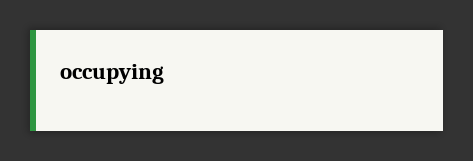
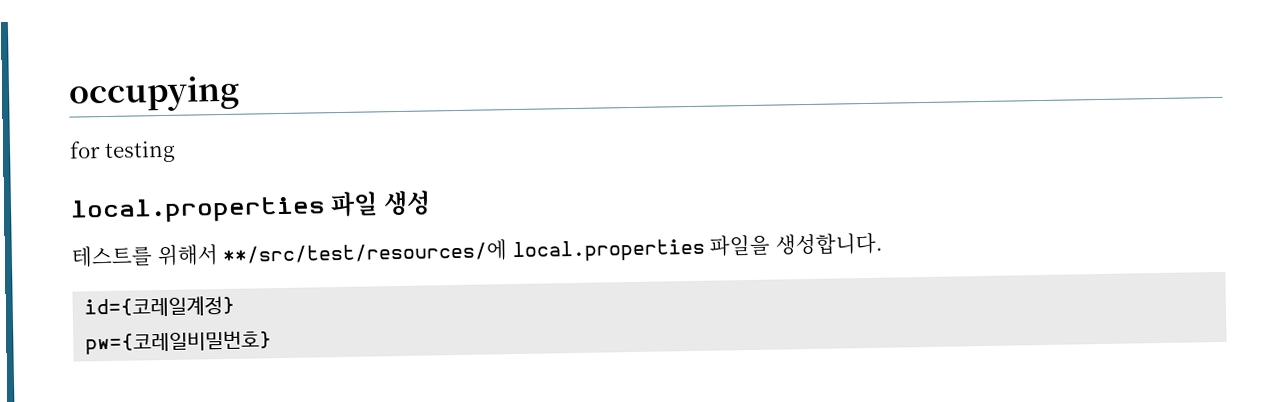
(164, 74) none -> [69,140,176,164] [70,190,431,224] [71,232,883,268] [84,295,236,318] [85,330,273,355] // for testing // local.properties 파일 생성 // 테스트를 위해서 **/src/test/resources/에 local.properties 파일을 생성합니다. // id={코레일계정} // pw={코레일비밀번호}

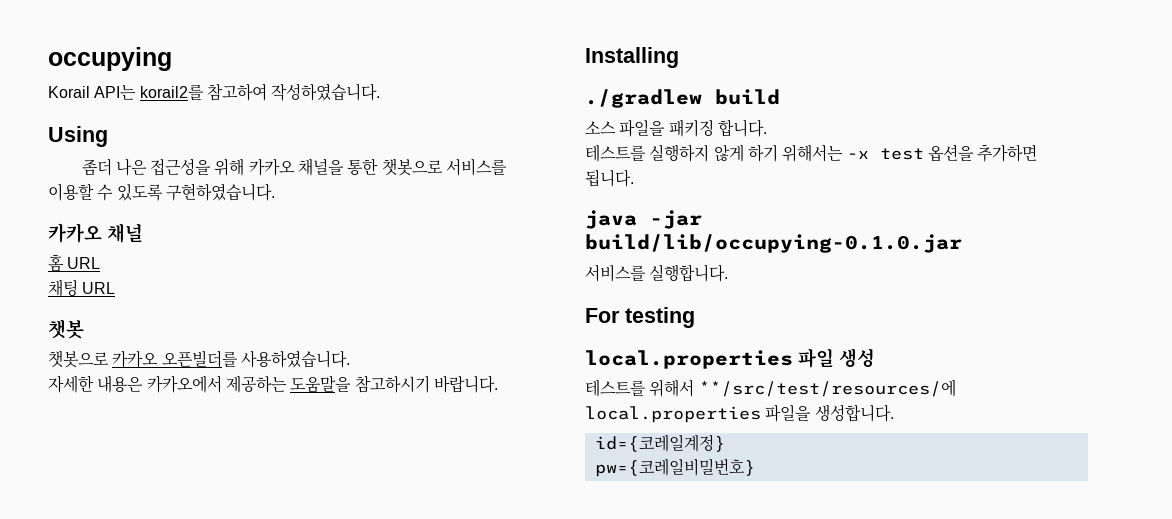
[69,141,101,159] for -> [48,83,381,101] [48,126,108,147] [81,158,508,176] [48,183,275,201] [48,223,143,243] [48,254,101,272] [48,279,116,297] [48,319,84,339] [48,350,350,368] [48,375,498,393] [585,47,679,68] [585,89,780,108] [585,119,767,137] [585,144,1038,162] [585,169,634,187] [585,210,702,229] [585,234,962,253] [585,264,729,282] [585,308,620,323] Korail API는 korail2를 참고하여 작성하였습니다. // Using // 좀더 나은 접근성을 위해 카카오 채널을 통한 챗봇으로 서비스를 이용할 수 있도록 구현하였습니다. // 카카오 채널 // 홈 URL // 채팅 URL // 챗봇 // 챗봇으로 카카오 오픈빌더를 사용하였습니다. // 자세한 내용은 카카오에서 제공하는 도움말을 참고하시기 바랍니다. // Installing // ./gradlew build // 소스 파일을 패키징 합니다. // 테스트를 실행하지 않게 하기 위해서는 -x test 옵션을 추가하면 됩니다. // java -jar build/lib/occupying-0.1.0.jar // 서비스를 실행합니다. // For

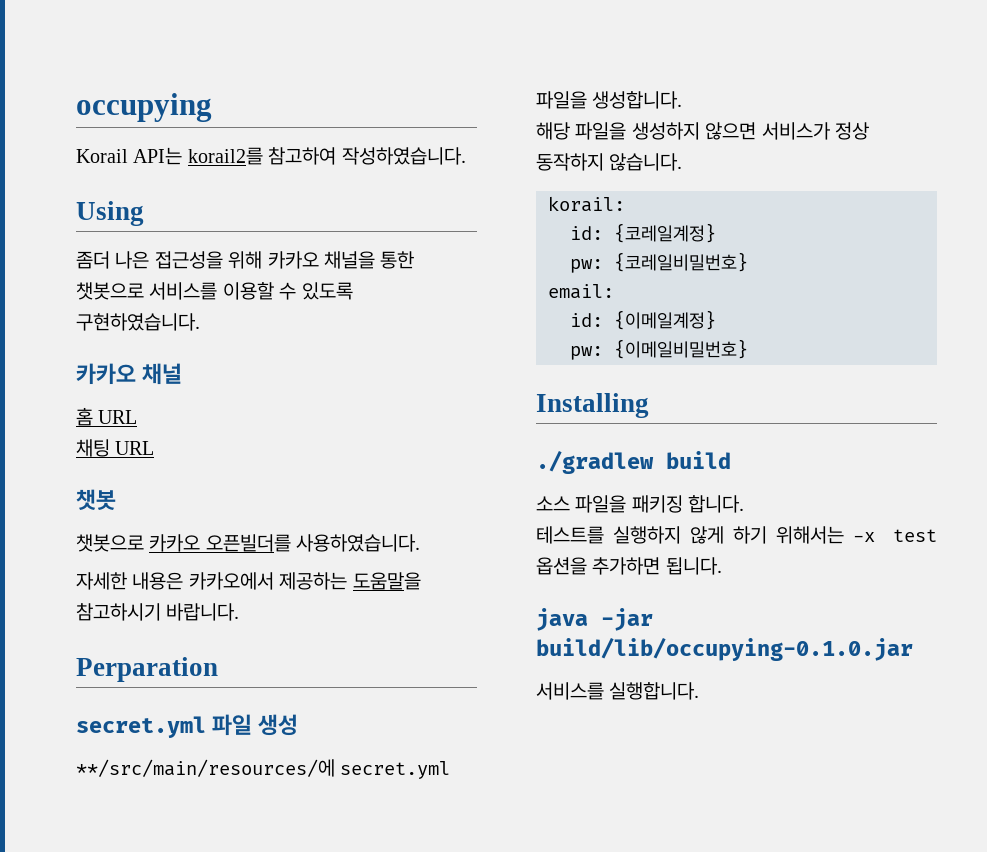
(498, 384) none -> [76,657,218,682] [76,714,299,738] [76,759,451,779] [536,91,683,109] [536,122,869,140] [536,153,683,171] [548,196,625,212] [570,223,716,243] [570,252,748,273] [548,284,614,299] [570,310,716,330] [570,339,748,360] // Perparation // secret.yml 파일 생성 // **/src/main/resources/에 secret.yml 파일을 생성합니다. // 해당 파일을 생성하지 않으면 서비스가 정상 동작하지 않습니다. // korail: // id: {코레일계정} // pw: {코레일비밀번호} // email: // id: {이메일계정} // pw: {이메일비밀번호}
[585,307,695,328] [585,348,875,369] [585,379,956,397] [585,404,894,423] [594,434,725,452] [594,458,755,477] // For testing // local.properties 파일 생성 // 테스트를 위해서 **/src/test/resources/에 local.properties 파일을 생성합니다. // id={코레일계정} // pw={코레일비밀번호} -> (700, 691) none

